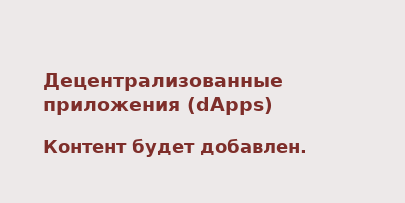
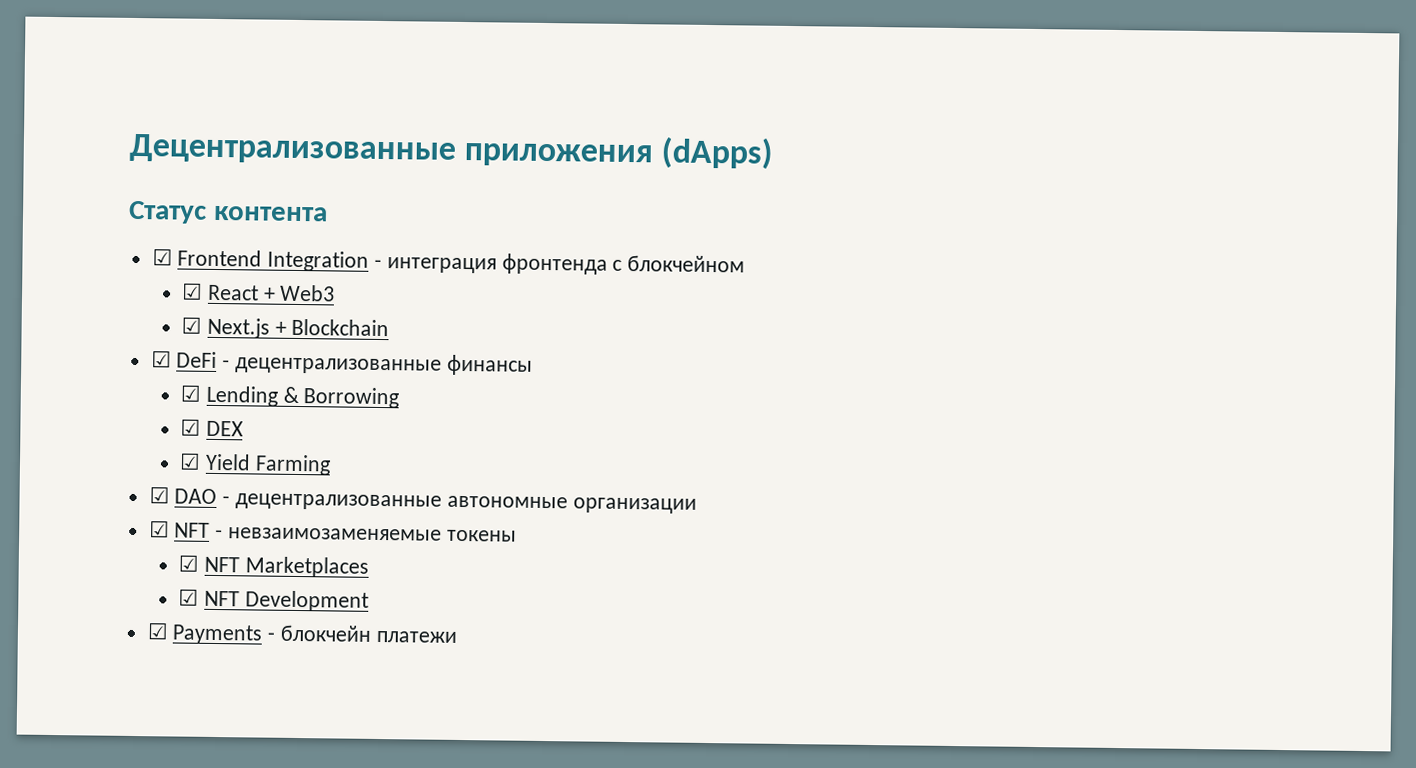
[43,138,307,157] Контент будет добавлен. -> [128,200,328,224] [151,248,746,275] [180,282,336,302] [180,316,390,339] [150,350,533,376] [179,384,400,409] [179,418,244,437] [178,452,331,476] [148,486,697,514] [148,520,517,542] [177,554,369,578] [177,588,369,612] [146,622,457,645] Статус контента // ☑ Frontend Integration - интеграция фронтенда с блокчейном // ☑ React + Web3 // ☑ Next.js + Blockchain // ☑ DeFi - децентрализованные финансы // ☑ Lending & Borrowing // ☑ DEX // ☑ Yield Farming // ☑ DAO - децентрализованные автономные организации // ☑ NFT - невзаимозаменяемые токены // ☑ NFT Marketplaces // ☑ NFT Development // ☑ Payments - блокчейн платежи

